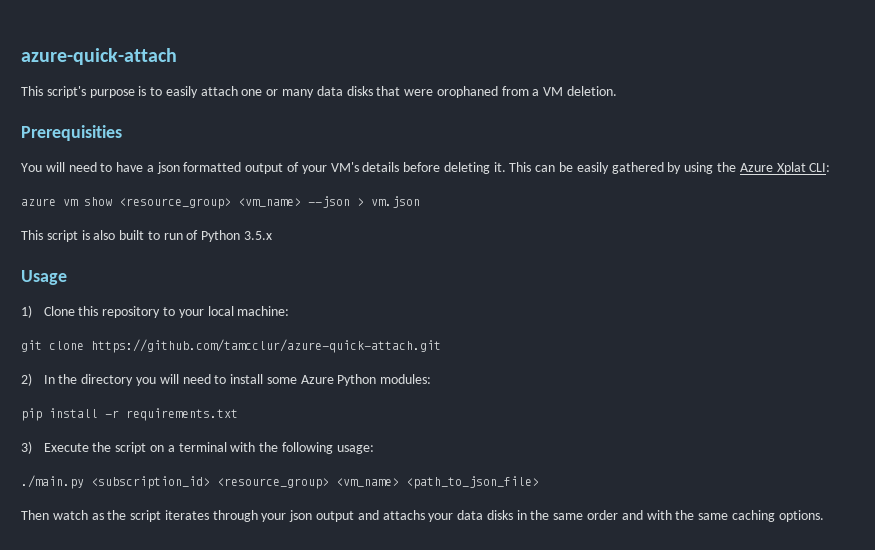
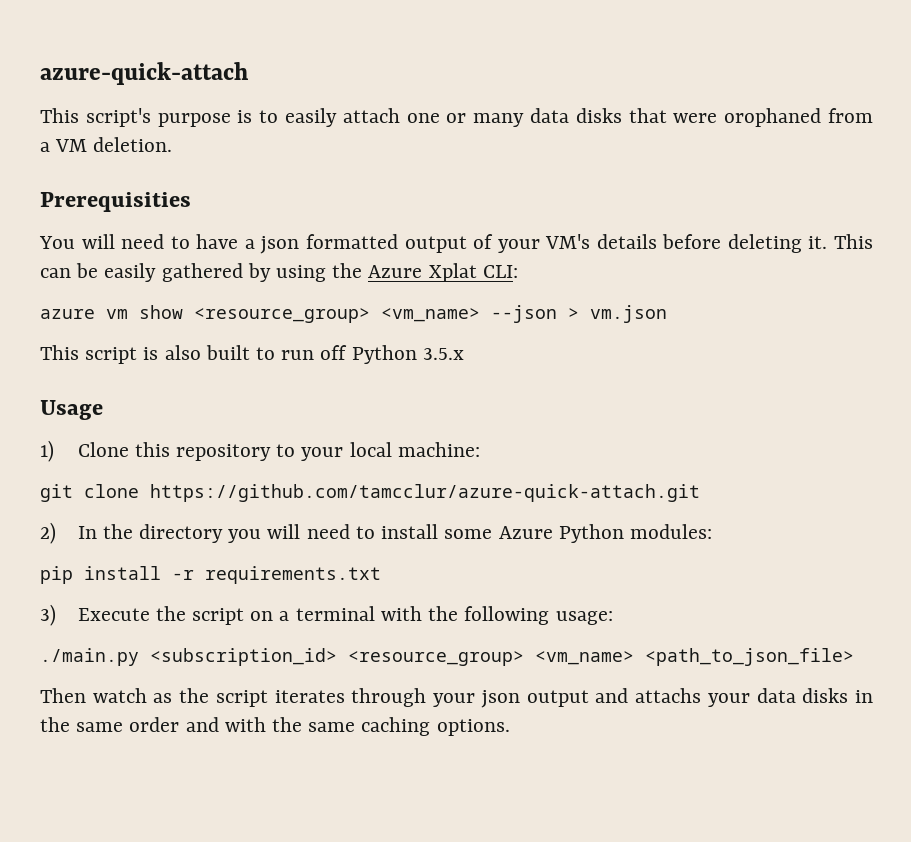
[186,230,199,240] of -> [320,345,348,360] off

